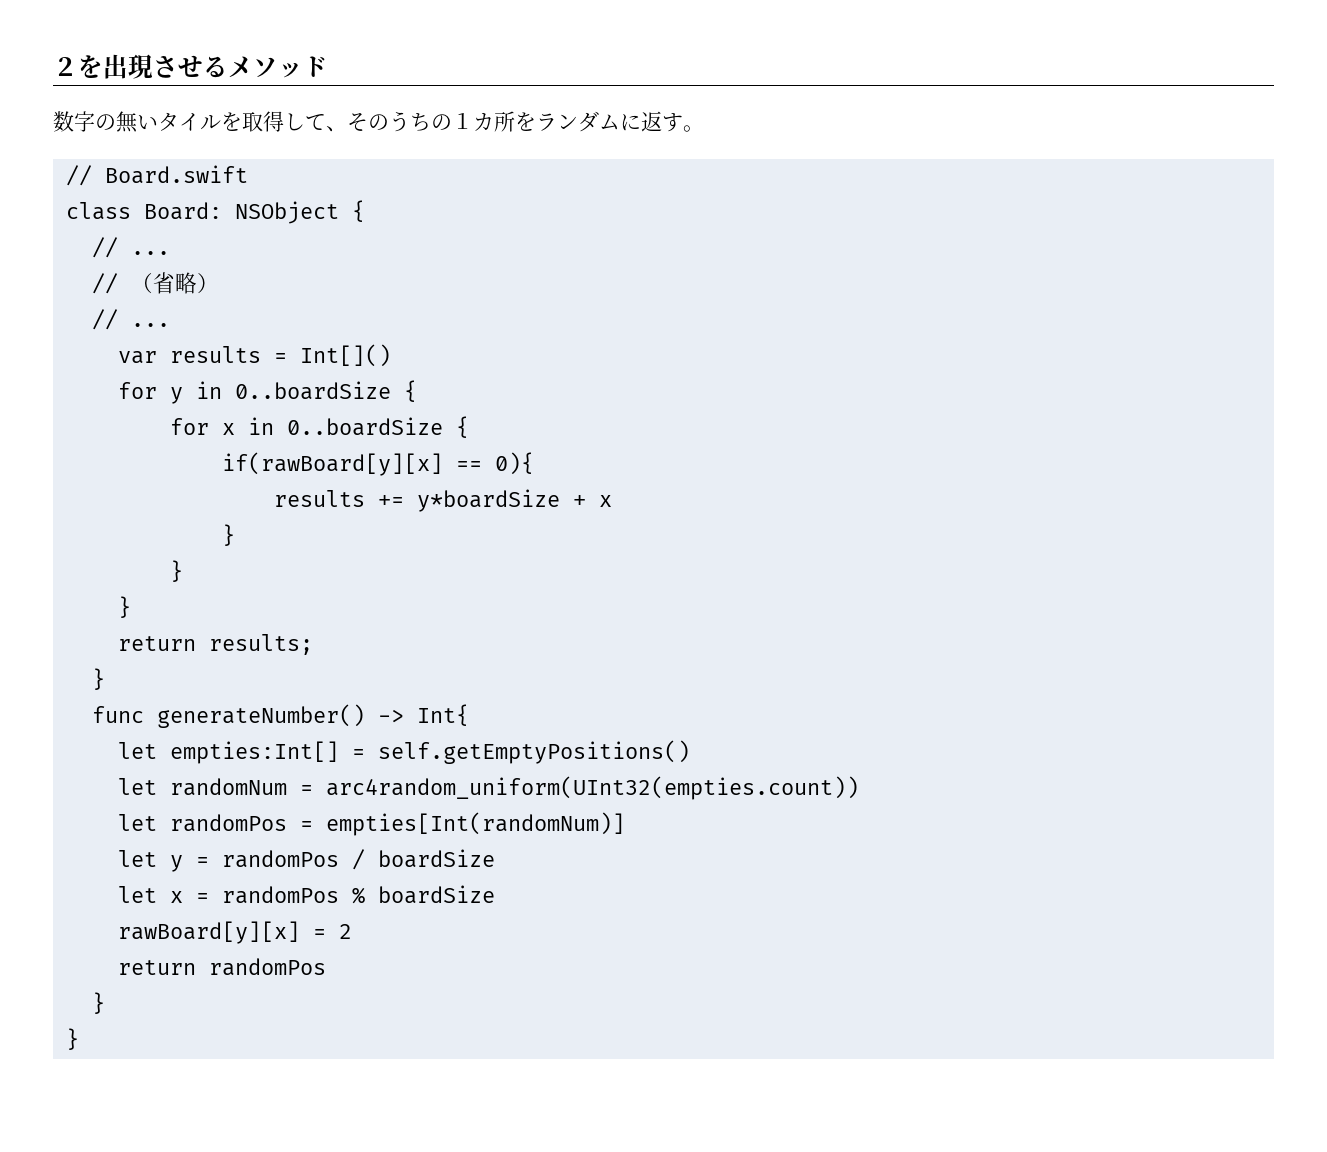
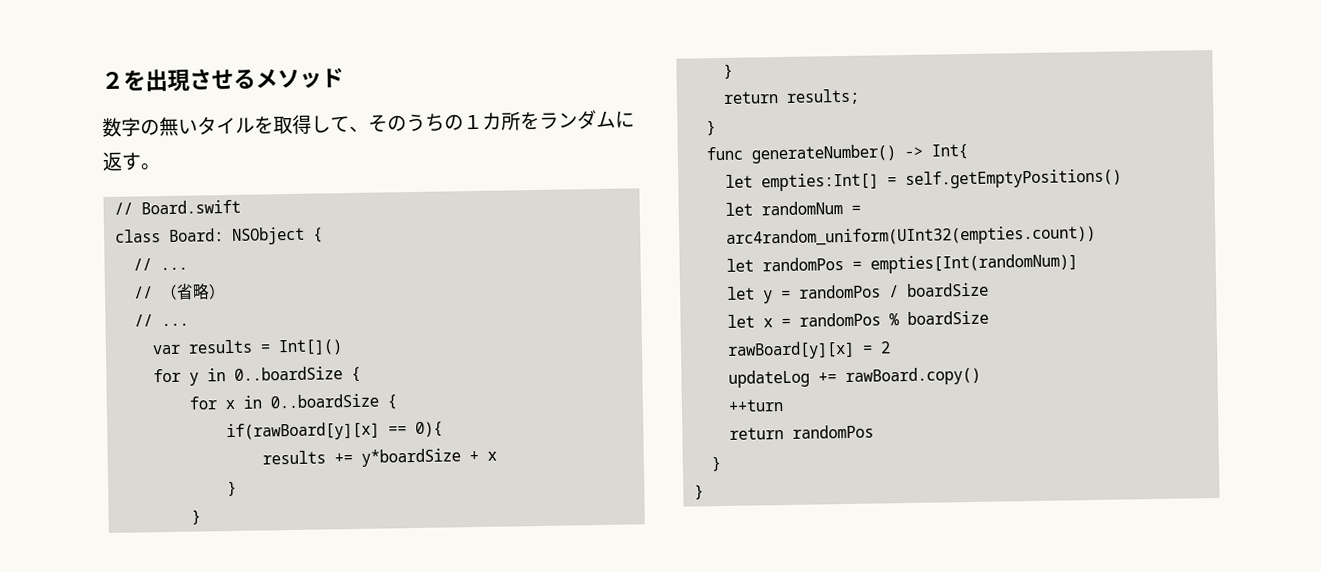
(352, 931) none -> [728,366,982,388] [728,399,785,412] // updateLog += rawBoard.copy() // ++turn

